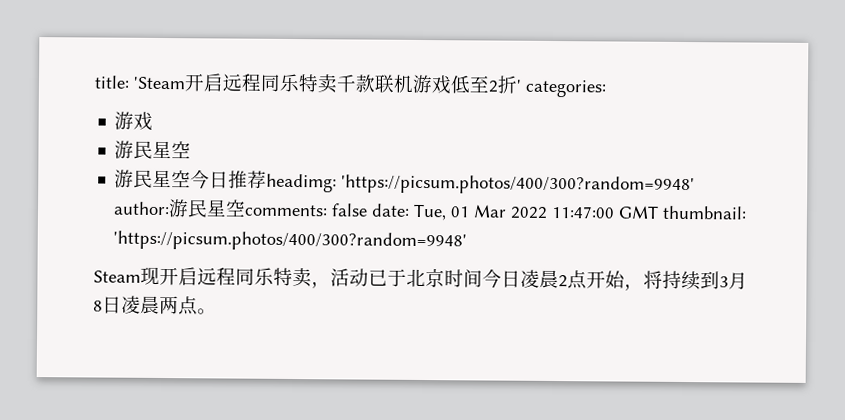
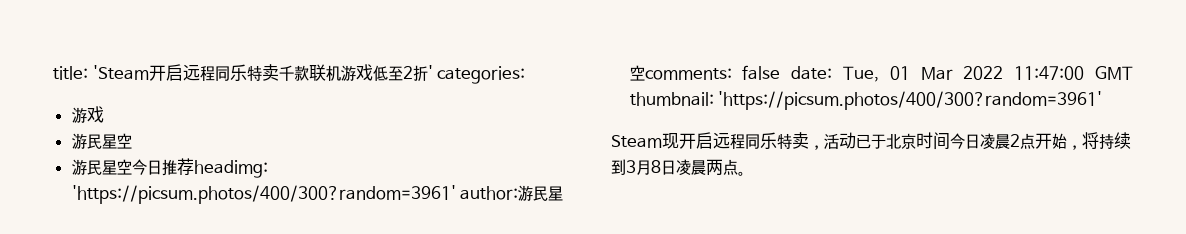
[341,174,696,196] 'https://picsum.photos/400/300?random=9948' -> [71,185,456,204] 'https://picsum.photos/400/300?random=3961'
[113,230,468,252] 'https://picsum.photos/400/300?random=9948' -> [718,91,1103,110] 'https://picsum.photos/400/300?random=3961'

